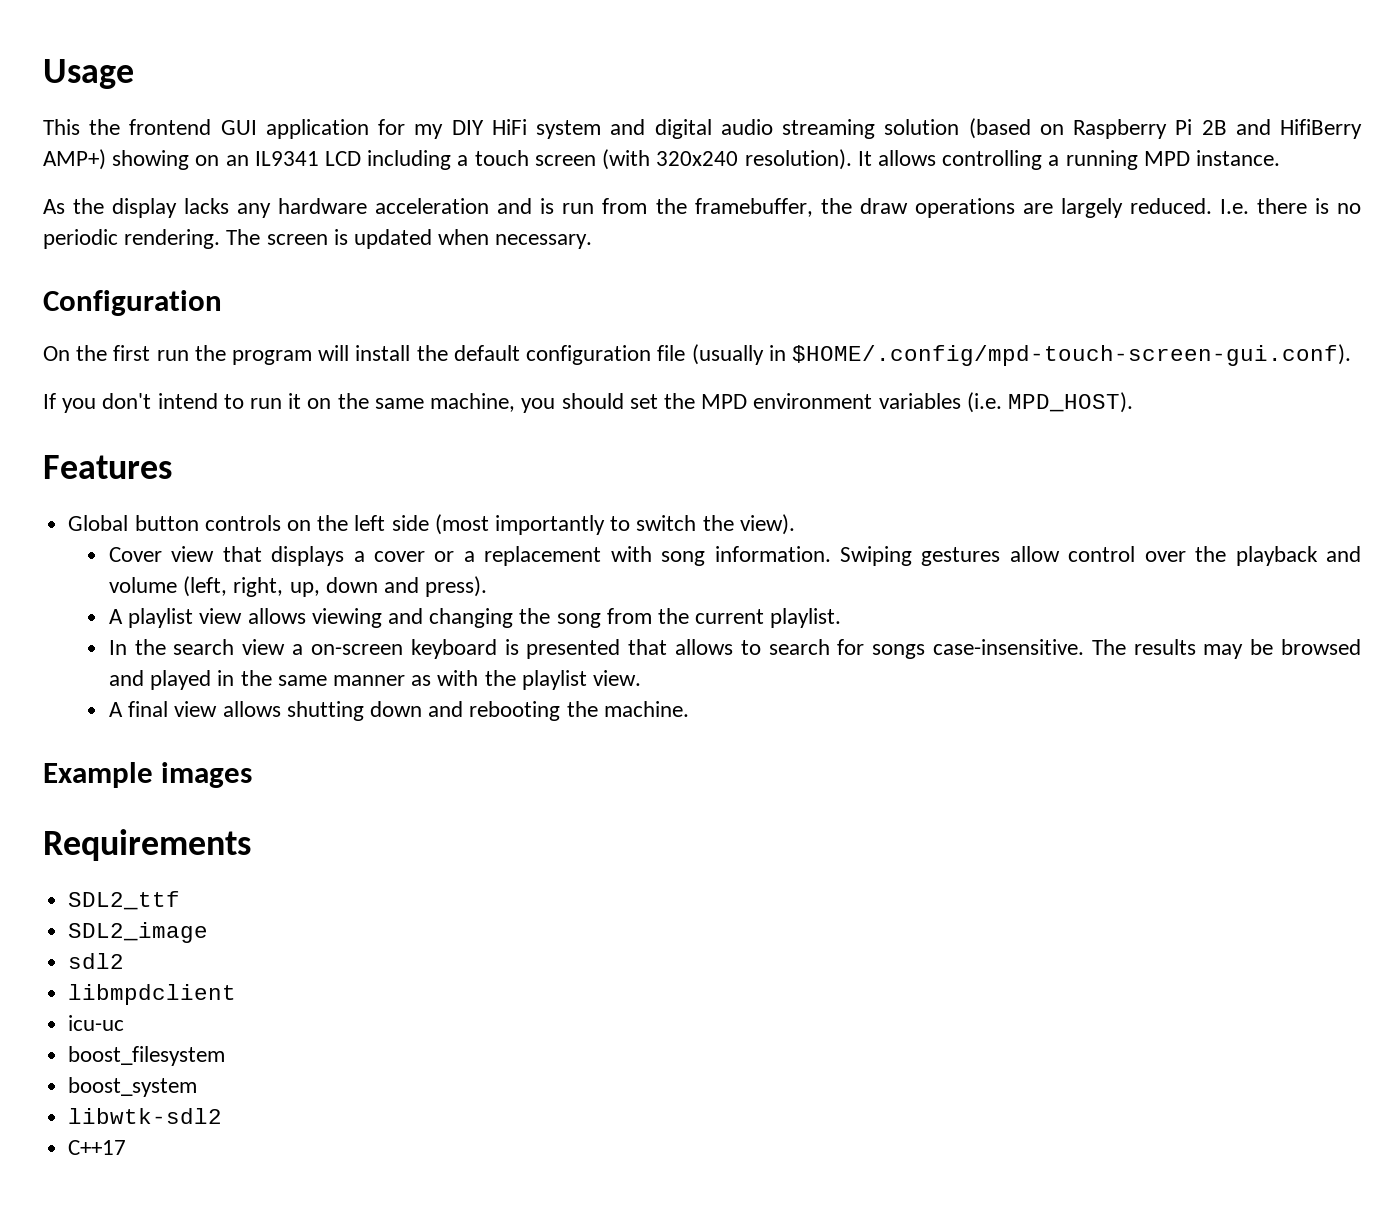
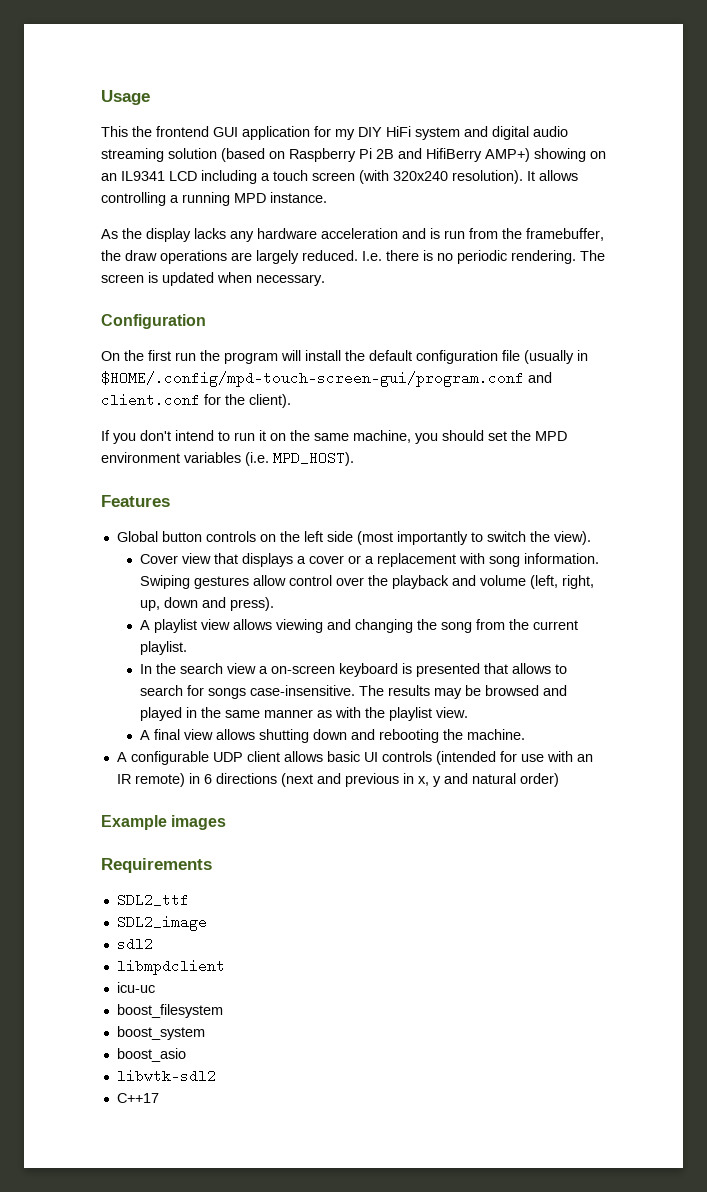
[791,344,1351,366] $HOME/.config/mpd-touch-screen-gui.conf). -> [101,371,552,387] [101,393,291,408] $HOME/.config/mpd-touch-screen-gui/program.conf and client.conf for the client).
(689, 709) none -> [116,751,593,765] [116,773,559,787] // A configurable UDP client allows basic UI controls (intended for use with an IR remote) in 6 directions (next and previous in x, y and natural order)
(198, 1087) none -> [116,1048,186,1062] // boost_asio

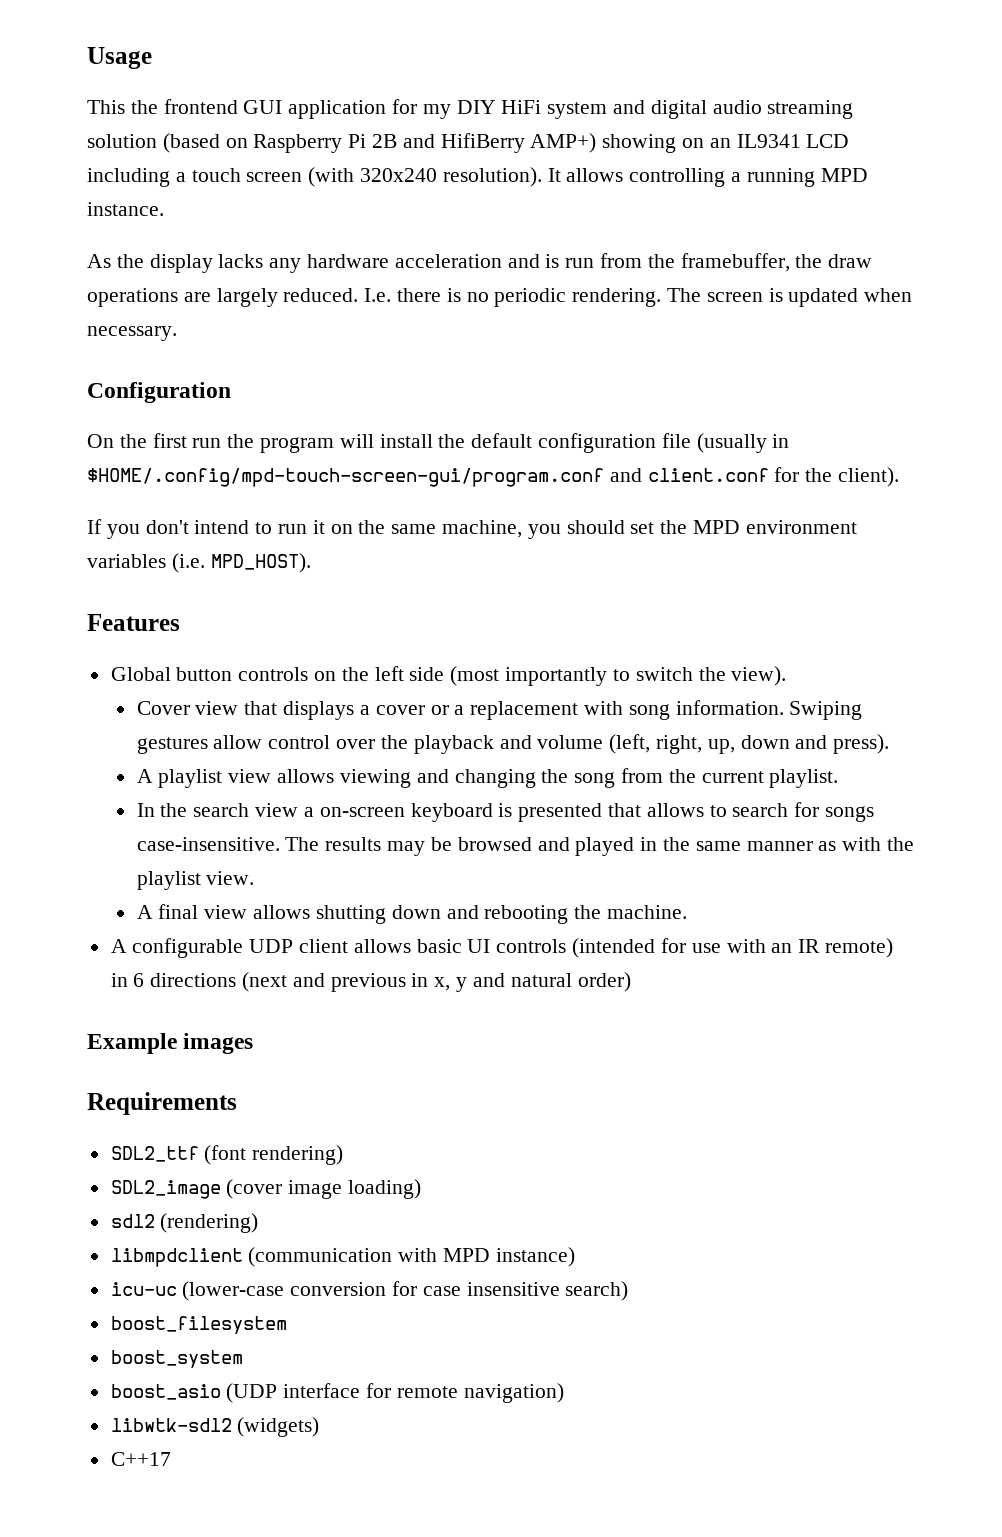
(189, 900) none -> [204,1145,344,1165] (font rendering)
(207, 923) none -> [226,1179,422,1199] (cover image loading)
(153, 944) none -> [160,1213,259,1233] (rendering)
[116,982,155,993] [116,1004,223,1018] [116,1026,205,1040] [116,1048,186,1062] // icu-uc // boost_filesystem // boost_system // boost_asio -> [248,1247,575,1267] [110,1281,629,1301] [110,1316,287,1334] [110,1350,243,1368] [110,1383,564,1403] (communication with MPD instance) // icu-uc (lower-case conversion for case insensitive search) // boost_filesystem // boost_system // boost_asio (UDP interface for remote navigation)
(216, 1076) none -> [237,1417,320,1437] (widgets)

